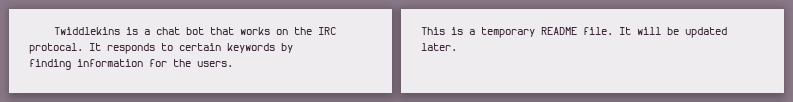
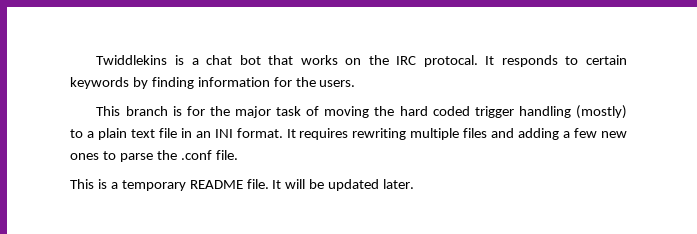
(233, 64) none -> [96,105,628,119] [70,128,628,140] [70,150,238,162] // This branch is for the major task of moving the hard coded trigger handling (mostly) to a plain text file in an INI format. It requires rewriting multiple files and adding a few new ones to parse the .conf file.

